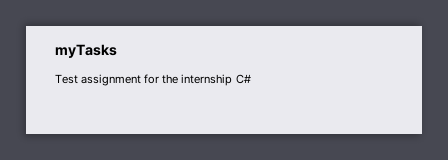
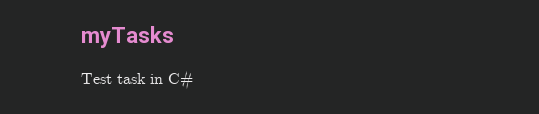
[81,74,233,86] assignment for the internship -> [117,73,163,84] task in

